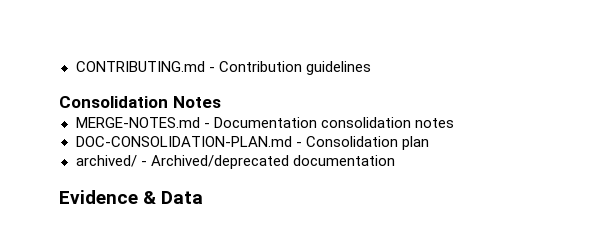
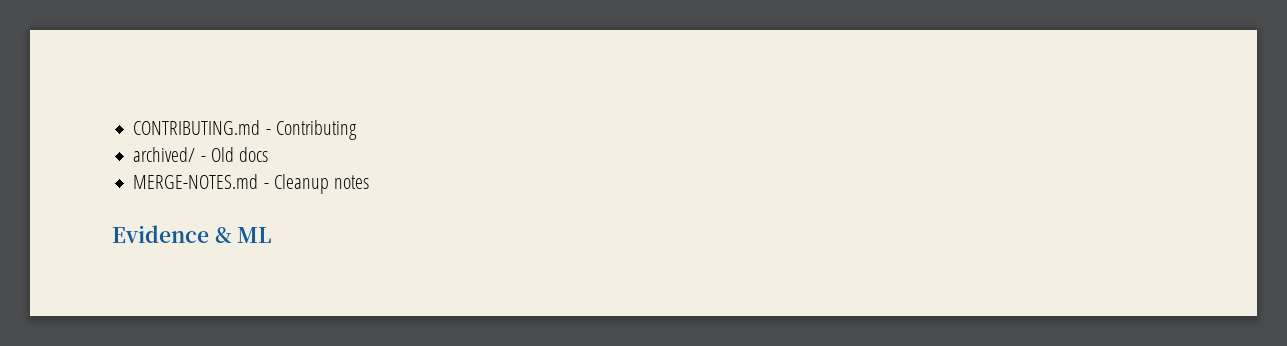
[218,61,371,75] [59,96,221,108] Contribution guidelines // Consolidation Notes -> [275,120,357,140] [133,147,269,162] Contributing // archived/ - Old docs
[213,117,411,128] Documentation consolidation -> [273,174,329,194] Cleanup
[75,136,429,150] [75,155,395,169] // DOC-CONSOLIDATION-PLAN.md - Consolidation plan // archived/ - Archived/deprecated documentation -> (370, 182) none
[161,191,204,204] Data -> [237,227,272,243] ML

